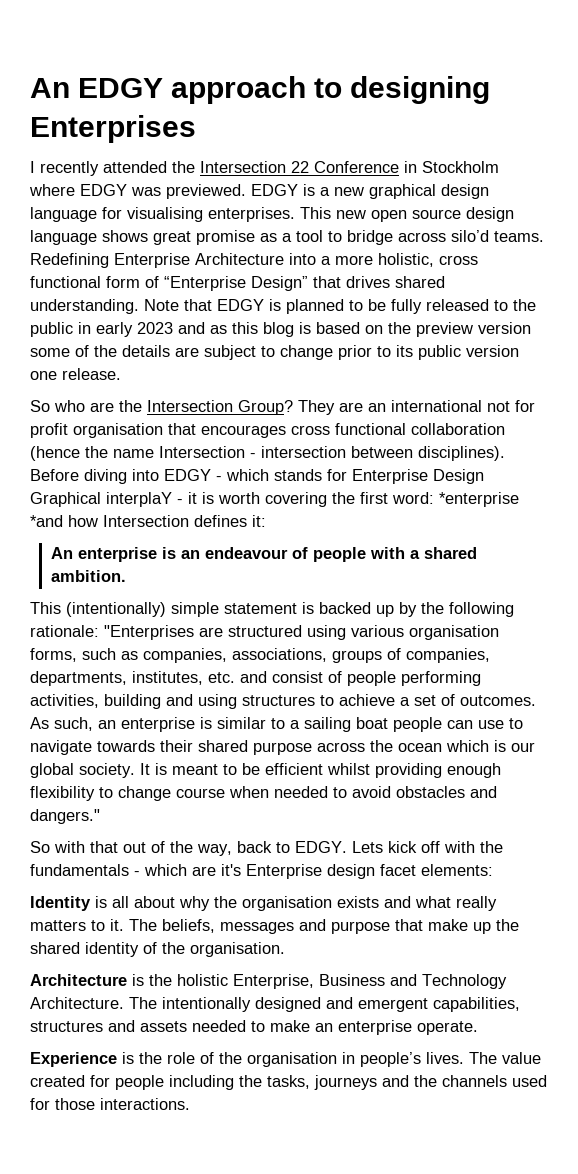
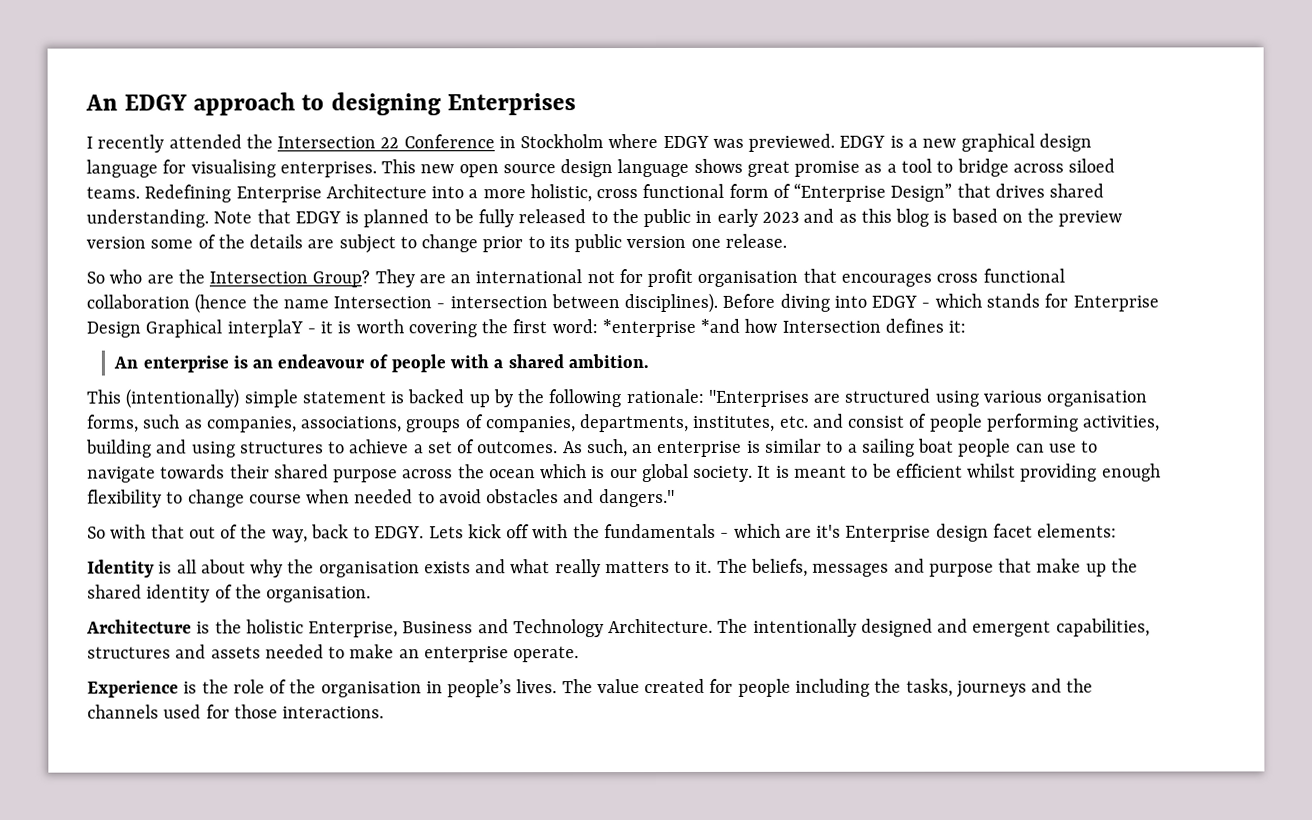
[451,230,489,242] silo’d -> [1068,158,1116,173] siloed

